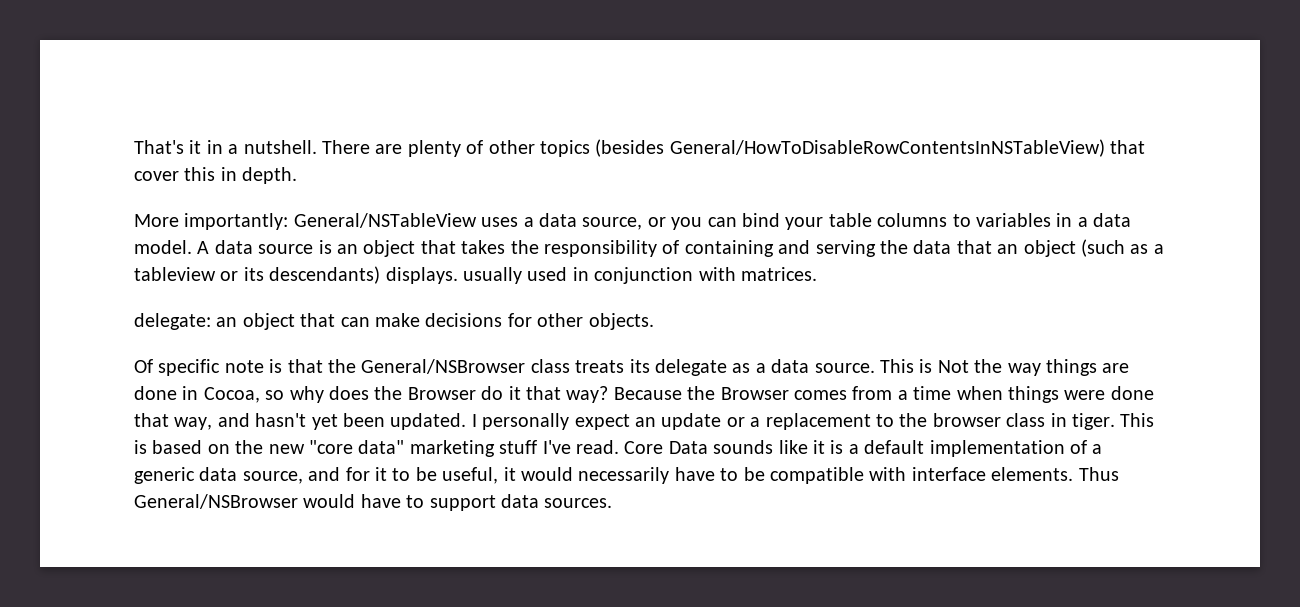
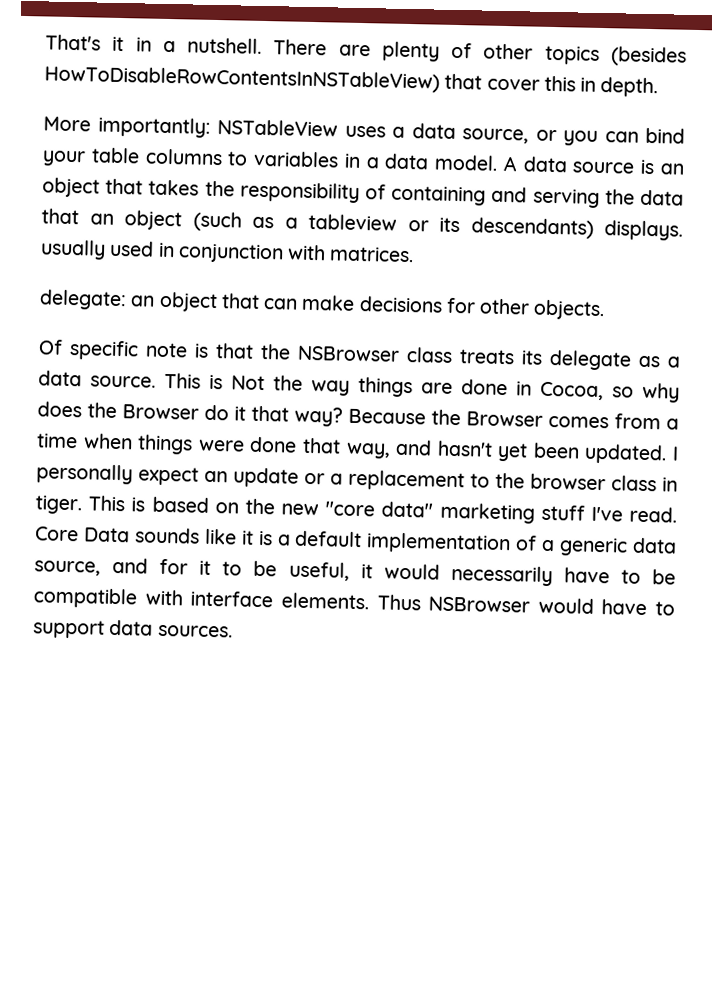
[669,139,1105,157] General/HowToDisableRowContentsInNSTableView) -> [44,65,440,93] HowToDisableRowContentsInNSTableView)
[293,213,477,228] General/NSTableView -> [217,119,338,137] NSTableView
[361,359,526,374] General/NSBrowser -> [297,345,400,362] NSBrowser
[134,494,298,509] General/NSBrowser -> [428,596,531,613] NSBrowser

